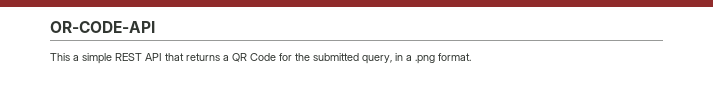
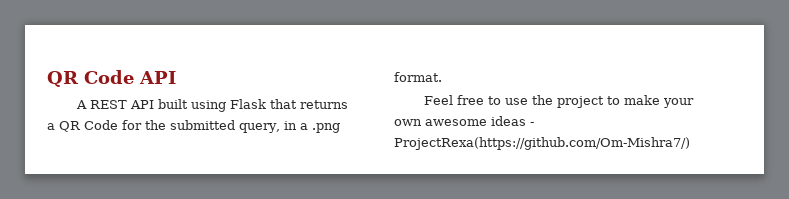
[50,21,155,33] [50,53,162,64] OR-CODE-API // This a simple REST API -> [47,70,176,87] [76,99,267,112] QR Code API // A REST API built using Flask
(471, 57) none -> [424,95,695,108] [394,116,534,126] [394,137,690,150] // Feel free to use the project to make your own awesome ideas - ProjectRexa(https://github.com/Om-Mishra7/)

